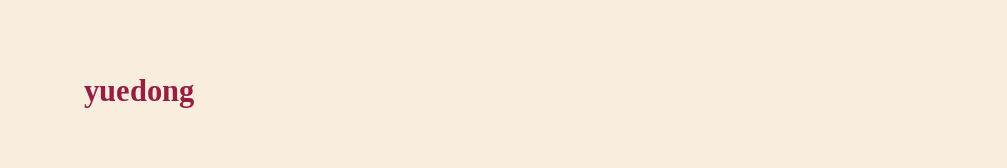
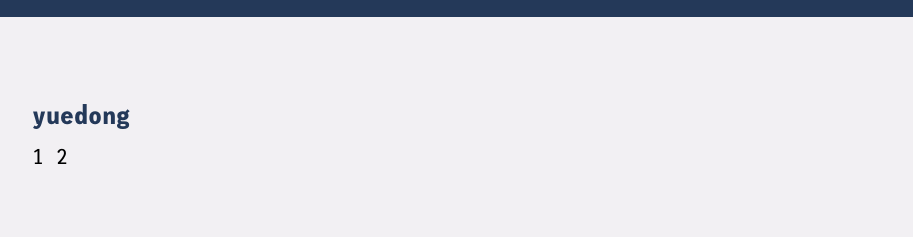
(194, 93) none -> [32,148,68,164] // 1 2

